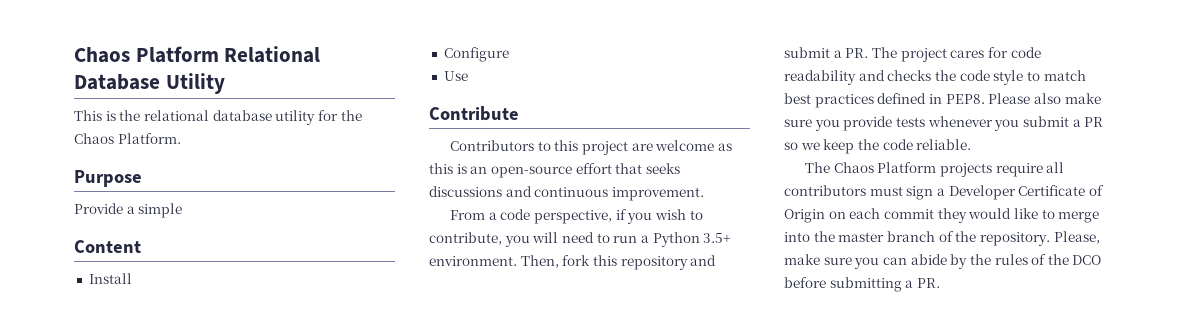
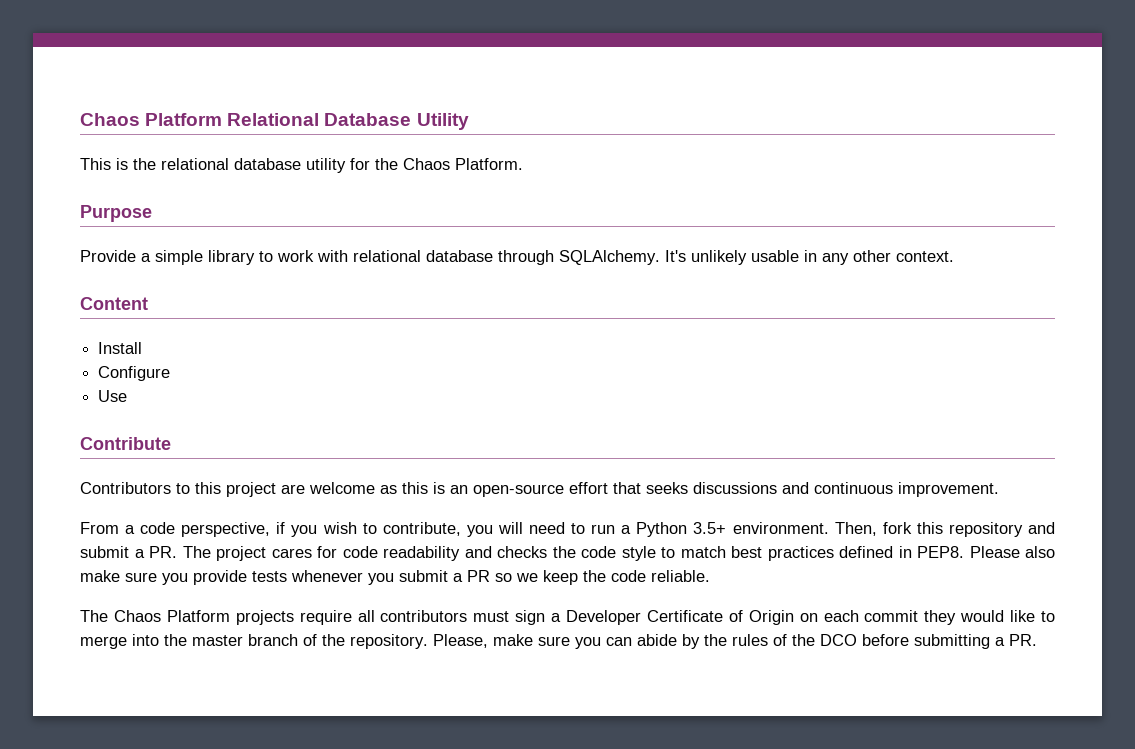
(183, 210) none -> [208,250,954,265] library to work with relational database through SQLAlchemy. It's unlikely usable in any other context.

